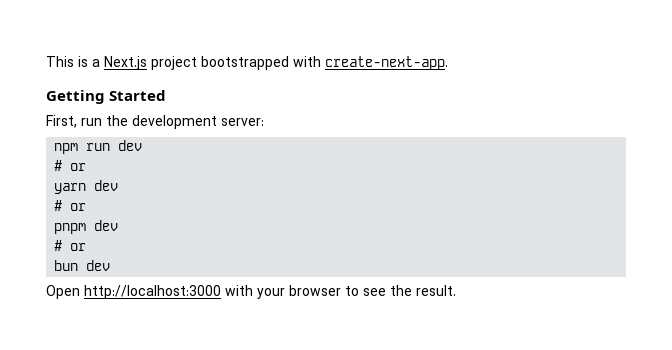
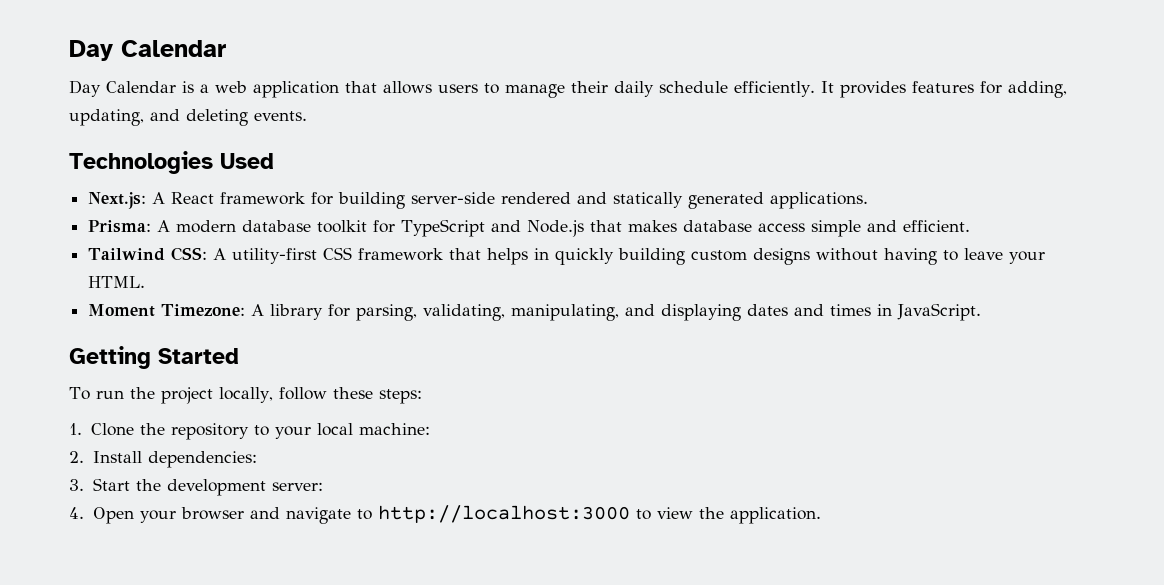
[46,56,448,70] This is a Next.js project bootstrapped with create-next-app. -> [69,40,226,61] [69,80,1067,98] [69,109,307,126] [69,151,274,174] [88,192,869,209] [88,219,971,237] [88,247,1046,265] [88,276,146,288] [88,303,982,321] Day Calendar // Day Calendar is a web application that allows users to manage their daily schedule efficiently. It provides features for adding, updating, and deleting events. // Technologies Used // Next.js: A React framework for building server-side rendered and statically generated applications. // Prisma: A modern database toolkit for TypeScript and Node.js that makes database access simple and efficient. // Tailwind CSS: A utility-first CSS framework that helps in quickly building custom designs without having to leave your HTML. // Moment Timezone: A library for parsing, validating, manipulating, and displaying dates and times in JavaScript.
[46,115,77,128] First, -> [69,387,90,400] To
[132,115,264,129] [54,140,143,154] [54,160,87,171] [54,180,119,194] [54,200,87,211] [54,220,119,234] [54,240,87,251] [54,260,111,271] [46,285,456,299] development server: // npm run dev // # or // yarn dev // # or // pnpm dev // # or // bun dev // Open http://localhost:3000 with your browser to see the result. -> [160,387,422,404] [69,423,430,440] [69,451,257,468] [69,478,323,496] [69,505,821,524] project locally, follow these steps: // 1. Clone the repository to your local machine: // 2. Install dependencies: // 3. Start the development server: // 4. Open your browser and navigate to http://localhost:3000 to view the application.

